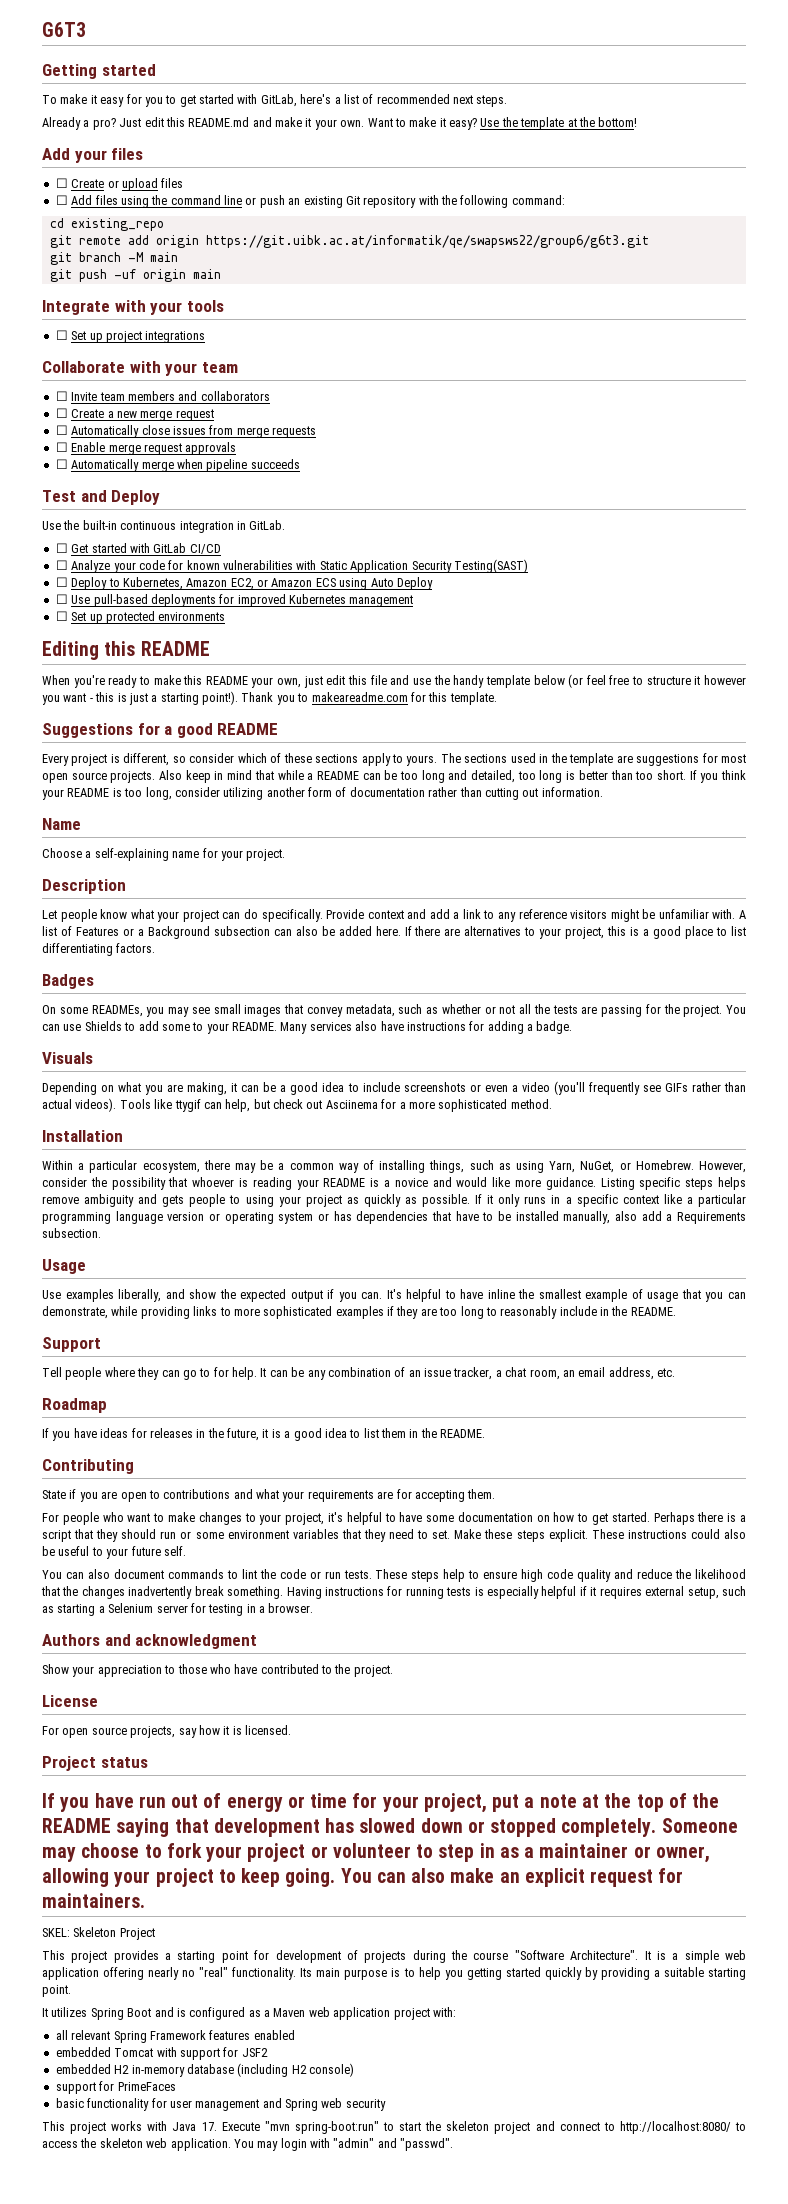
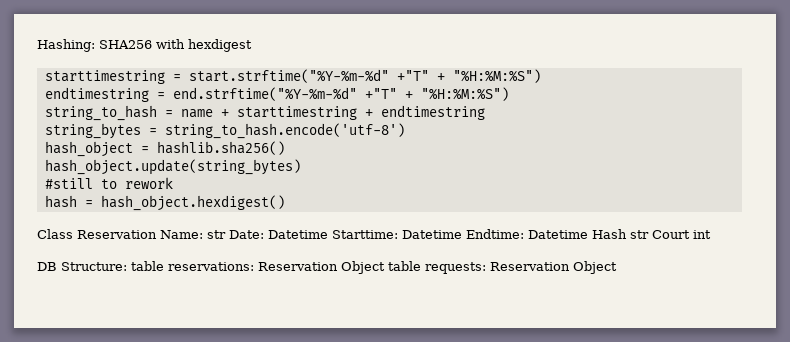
[42,22,86,37] [42,64,156,79] [42,94,508,107] [42,117,638,130] [42,148,144,163] [55,178,184,191] [55,195,565,208] [49,218,164,231] [49,235,649,248] [49,252,178,265] [49,269,221,282] [42,300,224,315] [55,330,206,343] [42,361,238,376] [55,391,270,401] [55,408,214,421] [55,425,316,438] [55,442,237,455] [55,459,300,472] [42,490,161,505] [42,520,286,533] [55,543,221,554] [55,559,528,573] [55,577,433,590] [55,594,414,607] [55,611,226,624] [42,641,210,660] [42,674,746,688] [42,691,497,705] [42,723,279,738] [42,753,747,766] [42,770,747,783] [42,787,603,800] [42,818,81,830] [42,848,286,861] [42,879,126,894] [42,909,747,922] [42,926,747,939] [42,943,156,956] [42,974,94,989] [42,1004,746,1017] [42,1021,573,1034] [42,1052,93,1064] [42,1081,746,1095] [42,1098,552,1112] [42,1130,123,1142] [42,1160,746,1173] [42,1177,746,1190] [42,1194,746,1207] [42,1211,746,1224] [42,1228,101,1238] [42,1259,86,1274] [42,1289,747,1302] [42,1306,676,1319] [42,1337,101,1352] [42,1367,675,1380] [42,1398,107,1413] [42,1428,486,1441] [42,1459,134,1474] [42,1489,496,1502] [42,1512,746,1525] [42,1529,746,1542] [42,1546,186,1559] [42,1569,746,1582] [41,1586,747,1599] [42,1603,314,1616] [42,1634,258,1649] [42,1664,393,1677] [42,1695,98,1707] [42,1725,291,1738] [42,1756,148,1771] [42,1793,720,1813] [42,1818,738,1837] [42,1843,710,1863] [42,1868,684,1887] [42,1893,145,1908] [42,1927,155,1940] [42,1950,746,1963] [42,1967,746,1980] [42,1985,71,1997] [42,2007,456,2020] [55,2030,295,2043] [55,2047,268,2060] [55,2063,354,2077] [55,2081,176,2094] [55,2098,386,2111] [42,2121,746,2134] [42,2138,454,2151] G6T3 // Getting started // To make it easy for you to get started with GitLab, here's a list of recommended next steps. // Already a pro? Just edit this README.md and make it your own. Want to make it easy? Use the template at the bottom! // Add your files // ☐ Create or upload files // ☐ Add files using the command line or push an existing Git repository with the following command: // cd existing_repo // git remote add origin https://git.uibk.ac.at/informatik/qe/swapsws22/group6/g6t3.git // git branch -M main // git push -uf origin main // Integrate with your tools // ☐ Set up project integrations // Collaborate with your team // ☐ Invite team members and collaborators // ☐ Create a new merge request // ☐ Automatically close issues from merge requests // ☐ Enable merge request approvals // ☐ Automatically merge when pipeline succeeds // Test and Deploy // Use the built-in continuous integration in GitLab. // ☐ Get started with GitLab CI/CD // ☐ Analyze your code for known vulnerabilities with Static Application Security Testing(SAST) // ☐ Deploy to Kubernetes, Amazon EC2, or Amazon ECS using Auto Deploy // ☐ Use pull-based deployments for improved Kubernetes management // ☐ Set up protected environments // Editing this README // When you're ready to make this README your own, just edit this file and use the handy template below (or feel free to structure it however you want - this is just a starting point!). Thank you to makeareadme.com for this template. // Suggestions for a good README // Every project is different, so consider which of these sections apply to yours. The sections used in the template are suggestions for most open source projects. Also keep in mind that while a README can be too long and detailed, too long is better than too short. If you think your README is too long, consider utilizing another form of documentation rather than cutting out information. // Name // Choose a self-explaining name for your project. // Description // Let people know what your project can do specifically. Provide context and add a link to any reference visitors might be unfamiliar with. A list of Features or a Background subsection can also be added here. If there are alternatives to your project, this is a good place to list differentiating factors. // Badges // On some READMEs, you may see small images that convey metadata, such as whether or not all the tests are passing for the project. You can use Shields to add some to your README. Many services also have instructions for adding a badge. // Visuals // Depending on what you are making, it can be a good idea to include screenshots or even a video (you'll frequently see GIFs rather than actual videos). Tools like ttygif can help, but check out Asciinema for a more sophisticated method. // Installation // Within a particular ecosystem, there may be a common way of installing things, such as using Yarn, NuGet, or Homebrew. However, consider the possibility that whoever is reading your README is a novice and would like more guidance. Listing specific steps helps remove ambiguity and gets people to using your project as quickly as possible. If it only runs in a specific context like a particular programming language version or operating system or has dependencies that have to be installed manually, also add a Requirements subsection. // Usage // Use examples liberally, and show the expected output if you can. It's helpful to have inline the smallest example of usage that you can demonstrate, while providing links to more sophisticated examples if they are too long to reasonably include in the README. // Support // Tell people where they can go to for help. It can be any combination of an issue tracker, a chat room, an email address, etc. // Roadmap // If you have ideas for releases in the future, it is a good idea to list them in the README. // Contributing // State if you are open to contributions and what your requirements are for accepting them. // For people who want to make changes to your project, it's helpful to have some documentation on how to get started. Perhaps there is a script that they should run or some environment variables that they need to set. Make these steps explicit. These instructions could also be useful to your future self. // You can also document commands to lint the code or run tests. These steps help to ensure high code quality and reduce the likelihood that the changes inadvertently break something. Having instructions for running tests is especially helpful if it requires external setup, such as starting a Selenium server for testing in a browser. // Authors and acknowledgment // Show your appreciation to those who have contributed to the project. // License // For open source projects, say how it is licensed. // Project status // If you have run out of energy or time for your project, put a note at the top of the README saying that development has slowed down or stopped completely. Someone may choose to fork your project or volunteer to step in as a maintainer or owner, allowing your project to keep going. You can also make an explicit request for maintainers. // SKEL: Skeleton Project // This project provides a starting point for development of projects during the course "Software Architecture". It is a simple web application offering nearly no "real" functionality. Its main purpose is to help you getting started quickly by providing a suitable starting point. // It utilizes Spring Boot and is configured as a Maven web application project with: // all relevant Spring Framework features enabled // embedded Tomcat with support for JSF2 // embedded H2 in-memory database (including H2 console) // support for PrimeFaces // basic functionality for user management and Spring web security // This project works with Java 17. Execute "mvn spring-boot:run" to start the skeleton project and connect to http://localhost:8080/ to access the skeleton web application. You may login with "admin" and "passwd". -> [37,39,252,52] [44,69,541,84] [44,87,509,102] [44,105,485,121] [44,123,405,139] [44,141,285,157] [44,159,301,175] [44,177,173,189] [44,195,285,211] [37,229,711,239] [37,261,617,274] Hashing: SHA256 with hexdigest // starttimestring = start.strftime("%Y-%m-%d" +"T" + "%H:%M:%S") // endtimestring = end.strftime("%Y-%m-%d" +"T" + "%H:%M:%S") // string_to_hash = name + starttimestring + endtimestring // string_bytes = string_to_hash.encode('utf-8') // hash_object = hashlib.sha256() // hash_object.update(string_bytes) // #still to rework // hash = hash_object.hexdigest() // Class Reservation Name: str Date: Datetime Starttime: Datetime Endtime: Datetime Hash str Court int // DB Structure: table reservations: Reservation Object table requests: Reservation Object

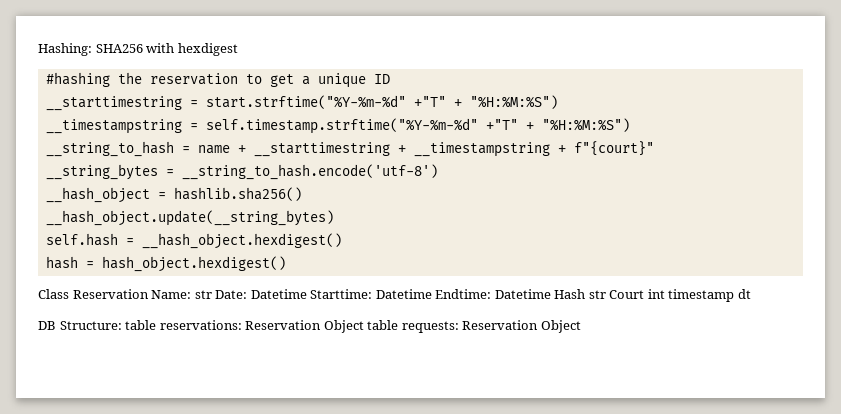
[44,70,165,84] starttimestring -> [45,72,390,88] [45,96,182,111] #hashing the reservation to get a unique ID // __starttimestring
[44,87,509,102] [44,105,157,121] endtimestring = end.strftime("%Y-%m-%d" +"T" + "%H:%M:%S") // string_to_hash -> [45,118,630,134] [45,141,174,157] __timestampstring = self.timestamp.strftime("%Y-%m-%d" +"T" + "%H:%M:%S") // __string_to_hash
[236,105,485,120] [44,123,405,139] [44,141,285,157] [44,159,301,175] [44,177,173,189] starttimestring + endtimestring // string_bytes = string_to_hash.encode('utf-8') // hash_object = hashlib.sha256() // hash_object.update(string_bytes) // #still to rework -> [253,141,654,157] [45,164,438,180] [45,187,302,203] [45,210,334,226] [45,233,342,249] __starttimestring + __timestampstring + f"{court}" // __string_bytes = __string_to_hash.encode('utf-8') // __hash_object = hashlib.sha256() // __hash_object.update(__string_bytes) // self.hash = __hash_object.hexdigest()
(711, 234) none -> [668,289,751,302] timestamp dt

